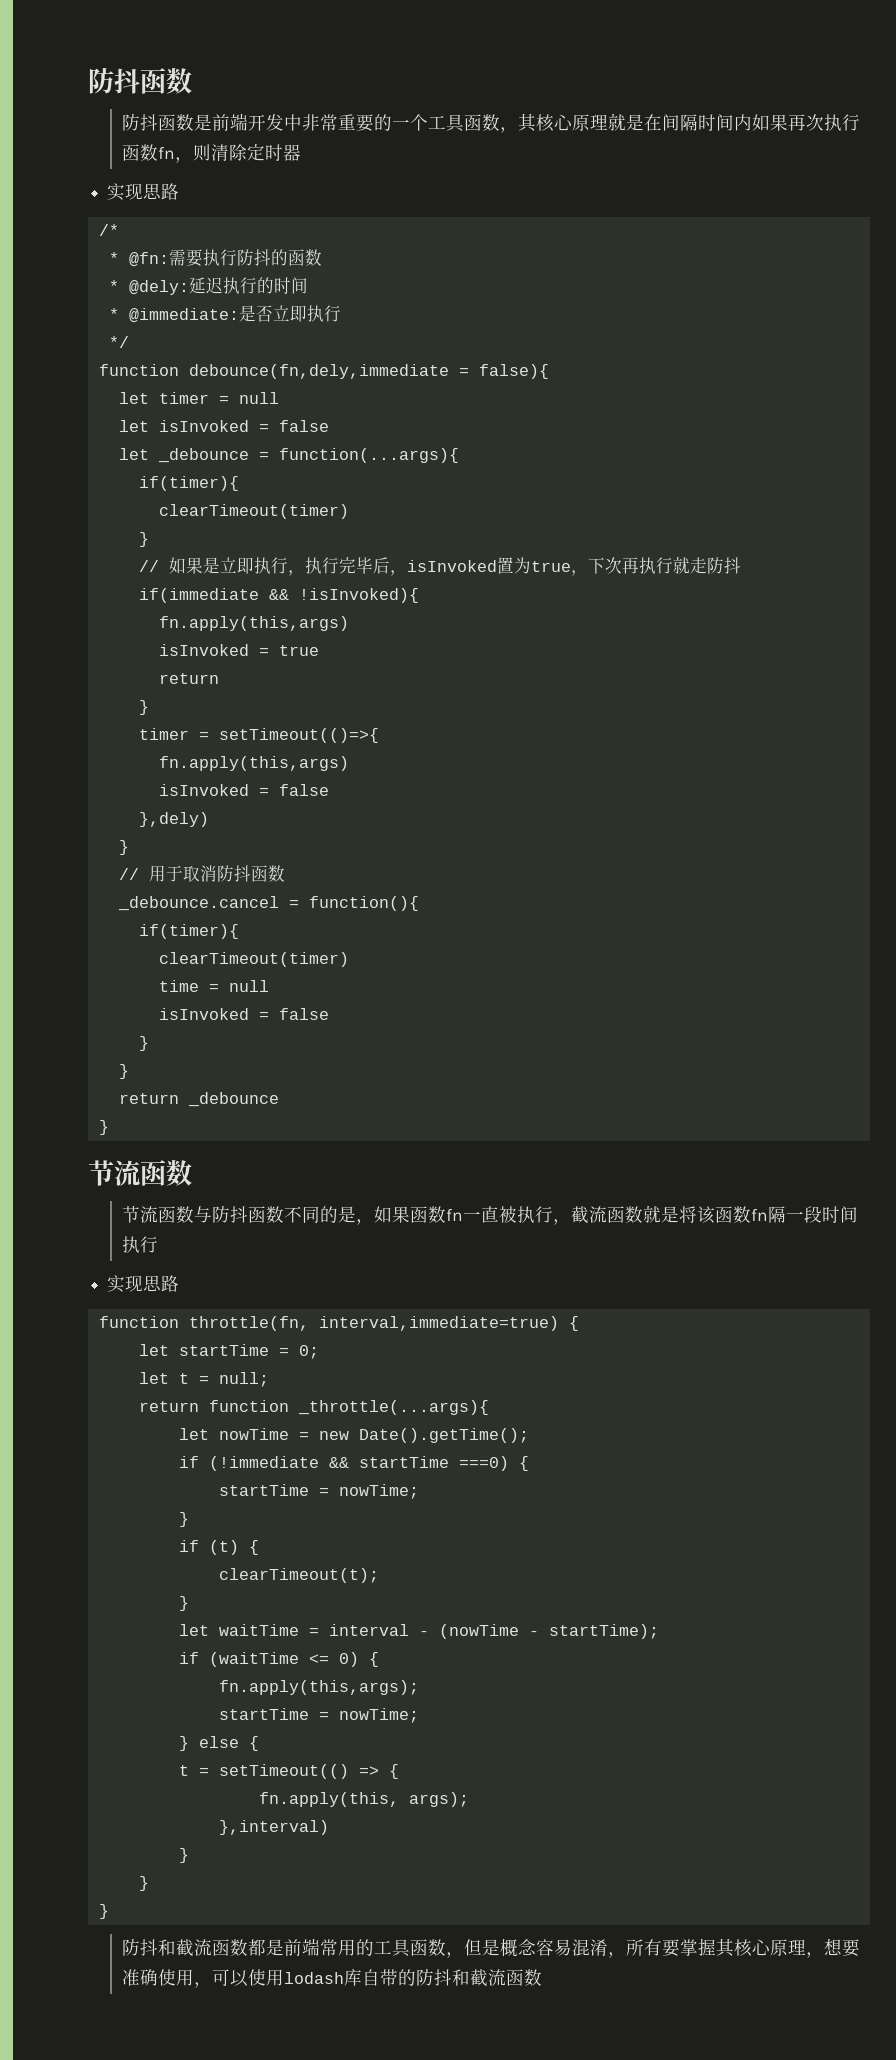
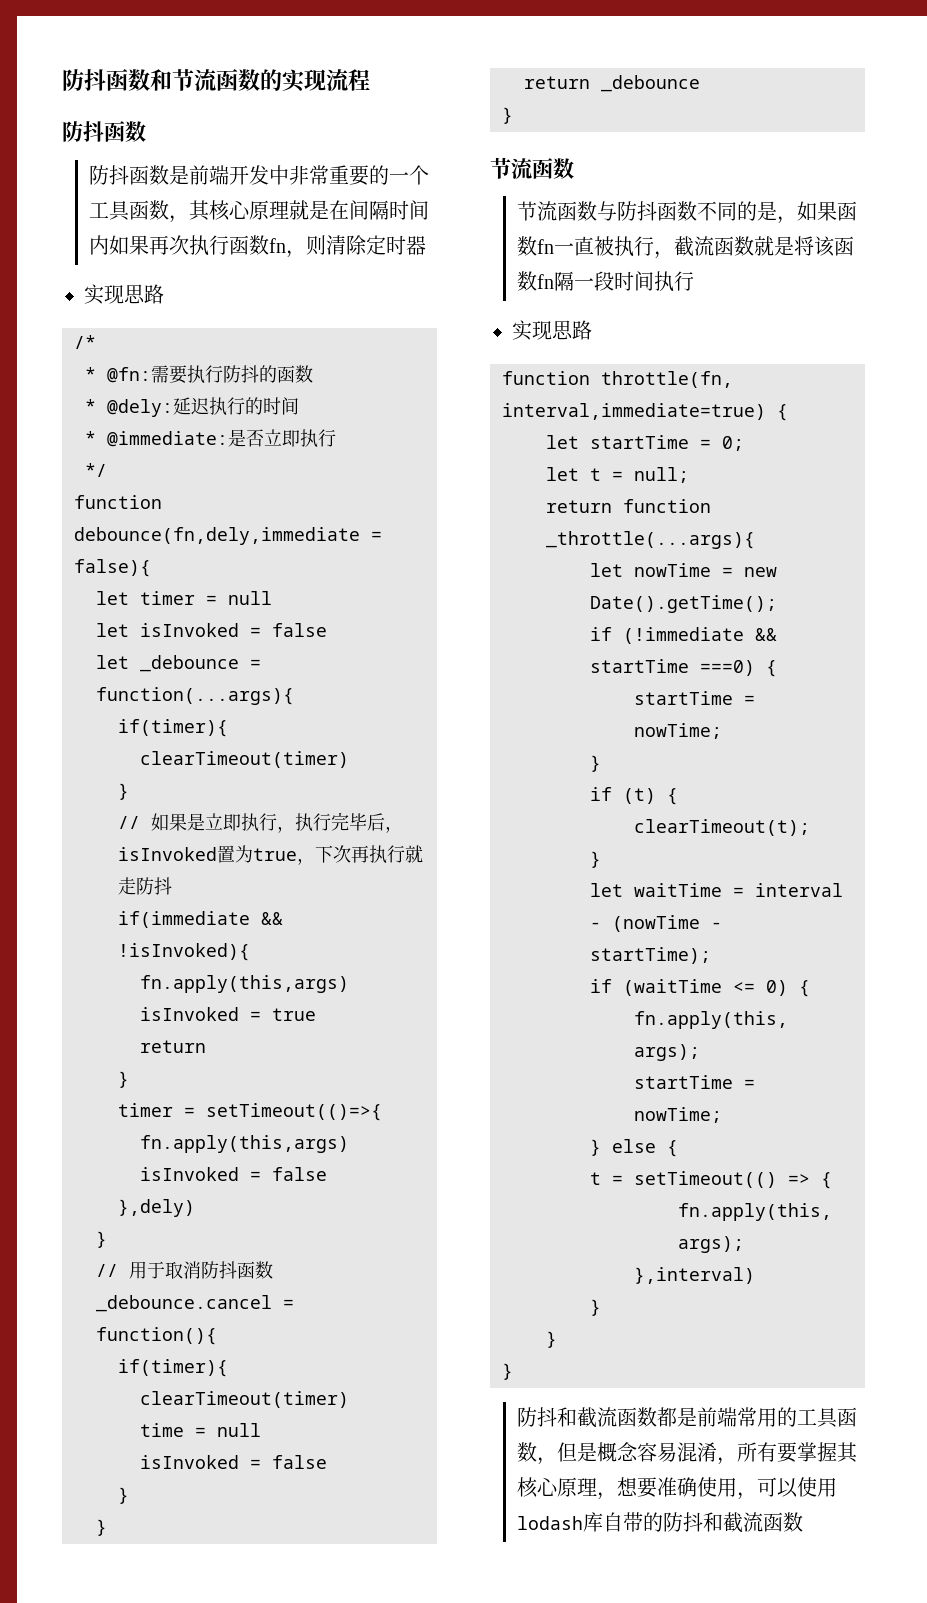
[88,68,192,94] 防抖函数 -> [62,69,370,92] [62,121,146,142] 防抖函数和节流函数的实现流程 // 防抖函数

